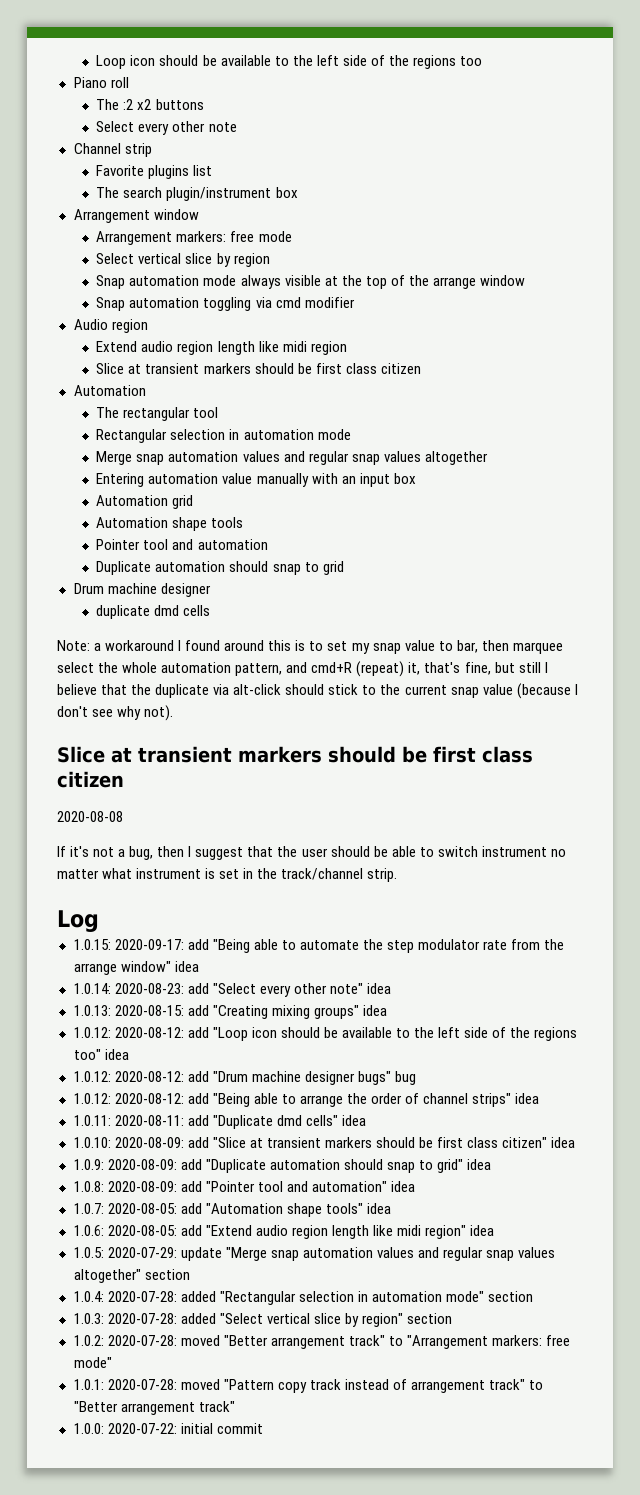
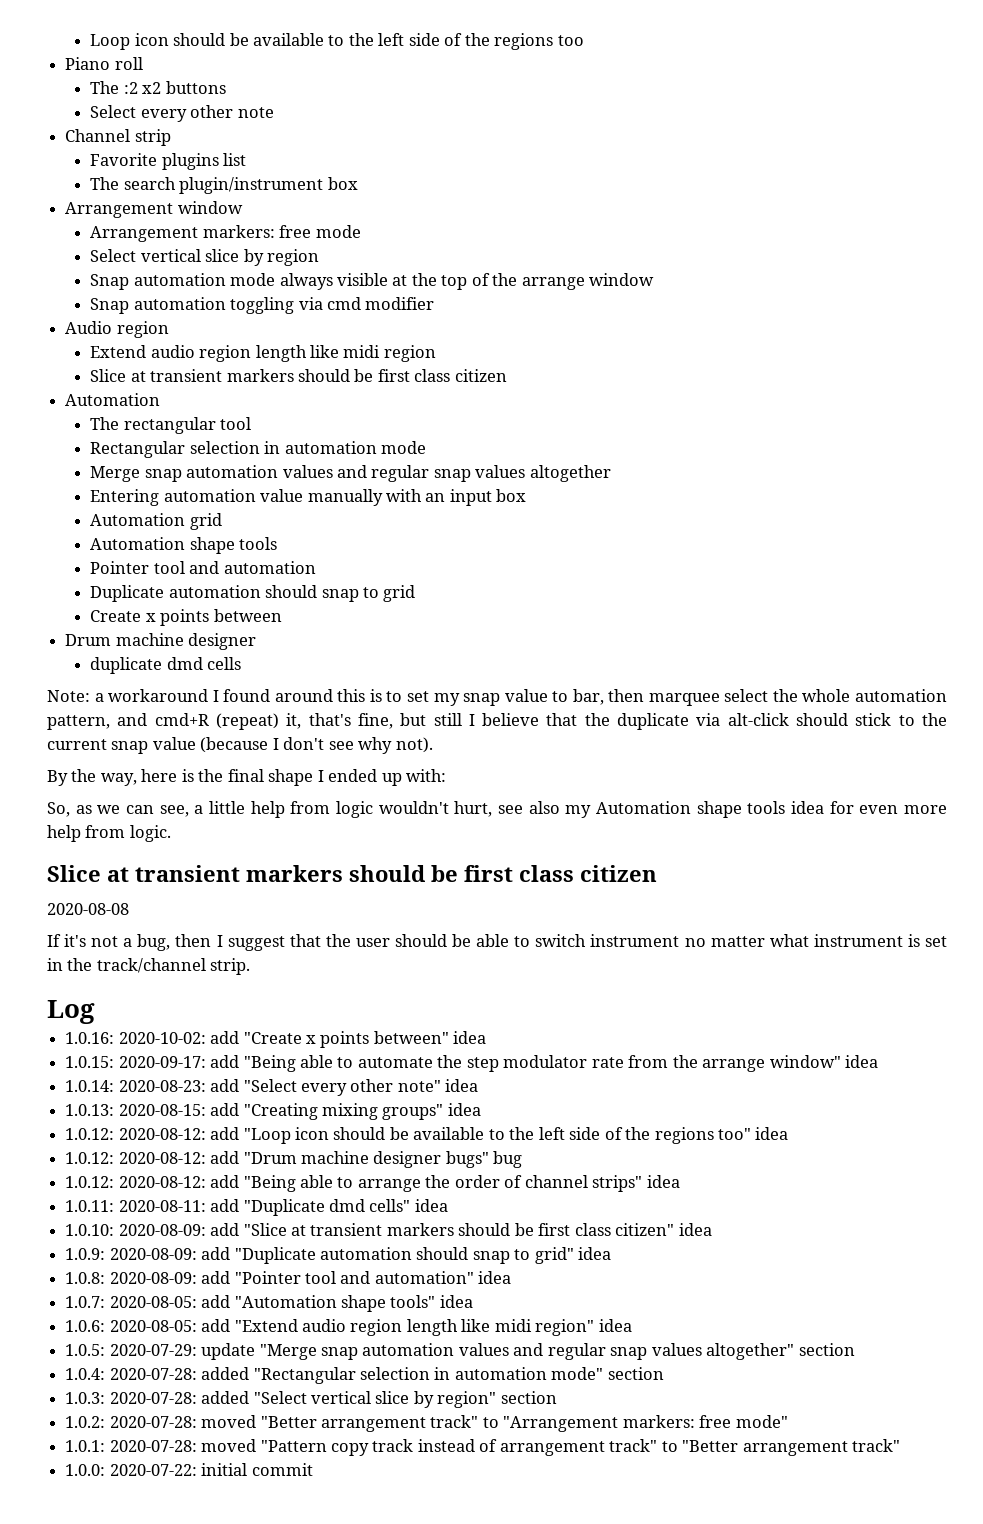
(344, 568) none -> [90,609,282,626] // Create x points between
(174, 713) none -> [47,769,447,786] [47,801,947,818] [47,825,171,842] // By the way, here is the final shape I ended up with: // So, as we can see, a little help from logic wouldn't hurt, see also my Automation shape tools idea for even more help from logic.
(99, 921) none -> [65,1031,487,1048] // 1.0.16: 2020-10-02: add "Create x points between" idea

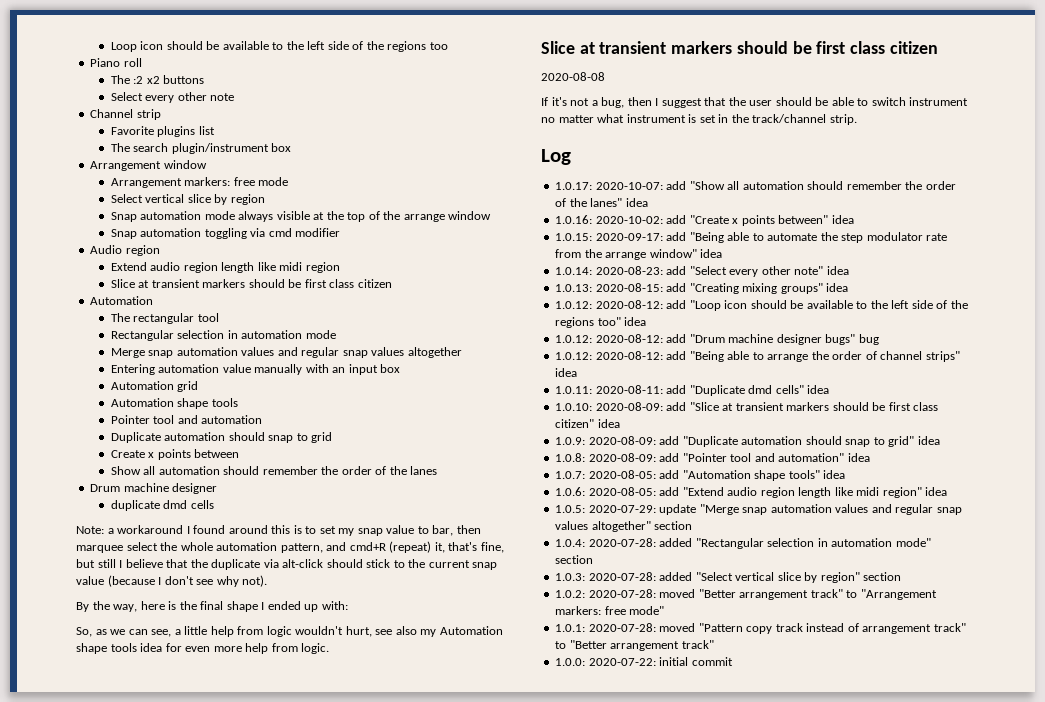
(282, 615) none -> [110,466,438,475] // Show all automation should remember the order of the lanes
(95, 1012) none -> [555,181,956,190] [555,198,648,207] // 1.0.17: 2020-10-07: add "Show all automation should remember the order of the lanes" idea

